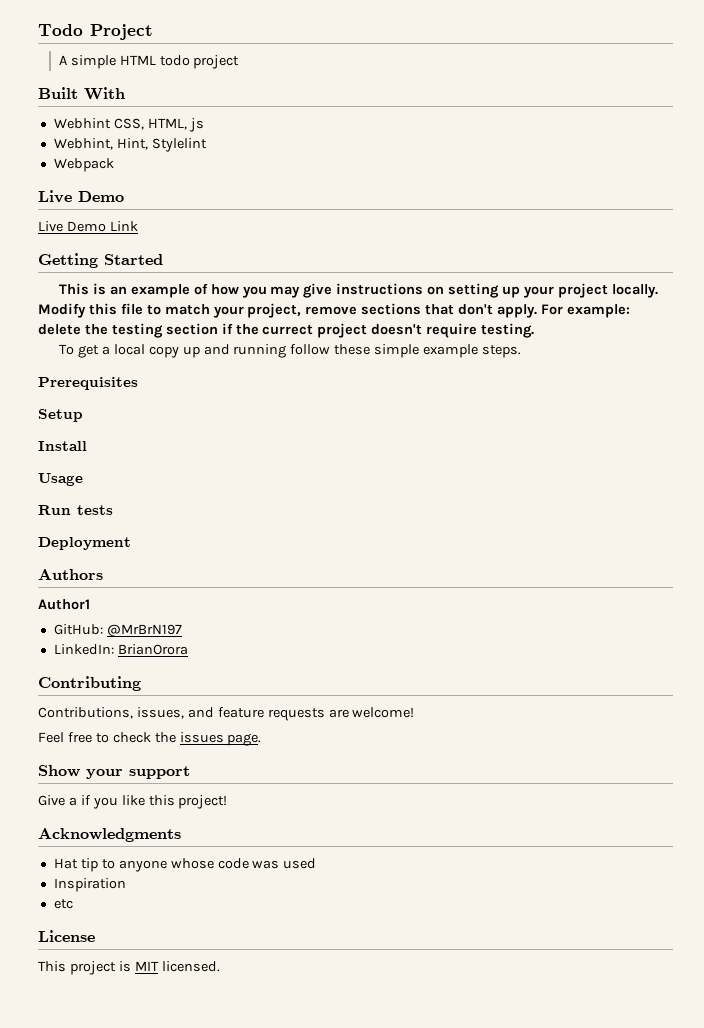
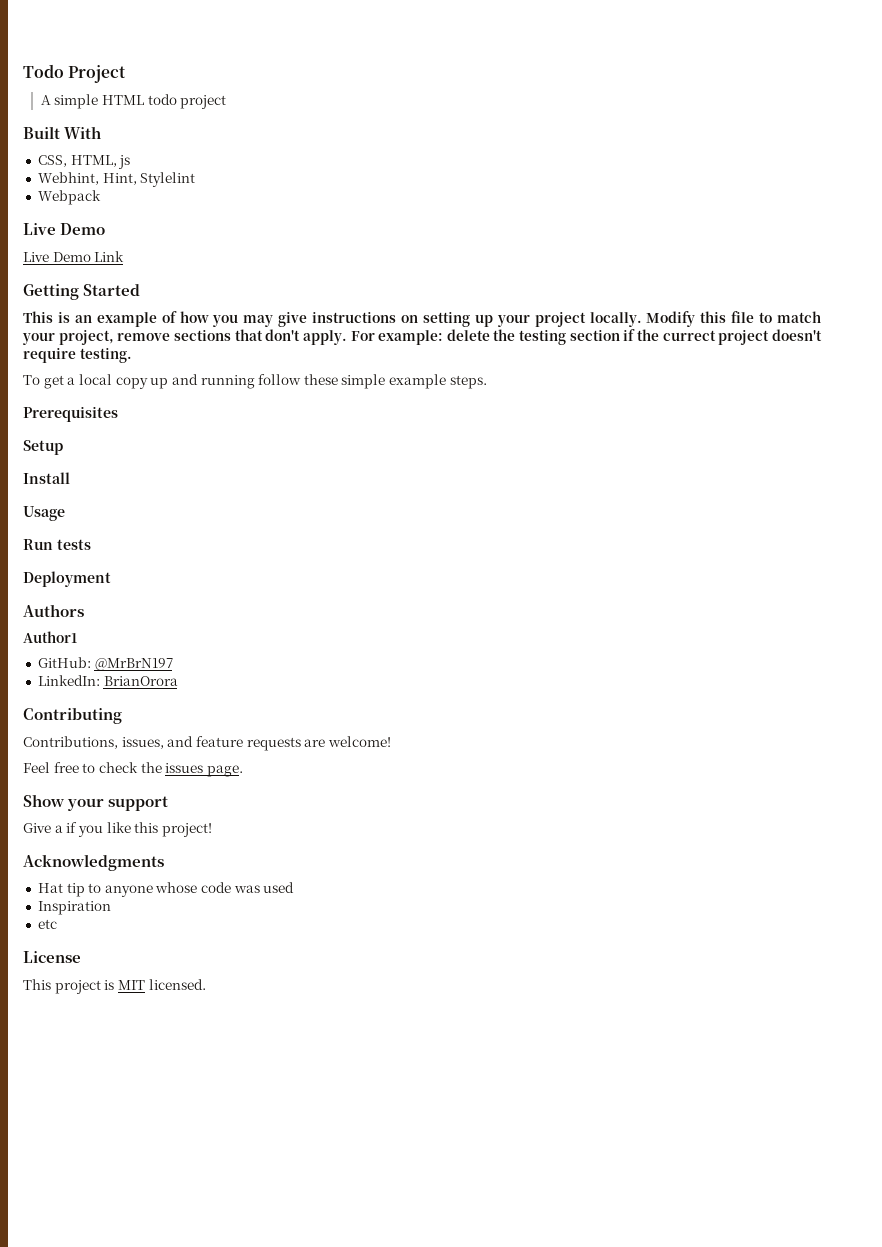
[53,118,111,129] Webhint -> (102, 132) none

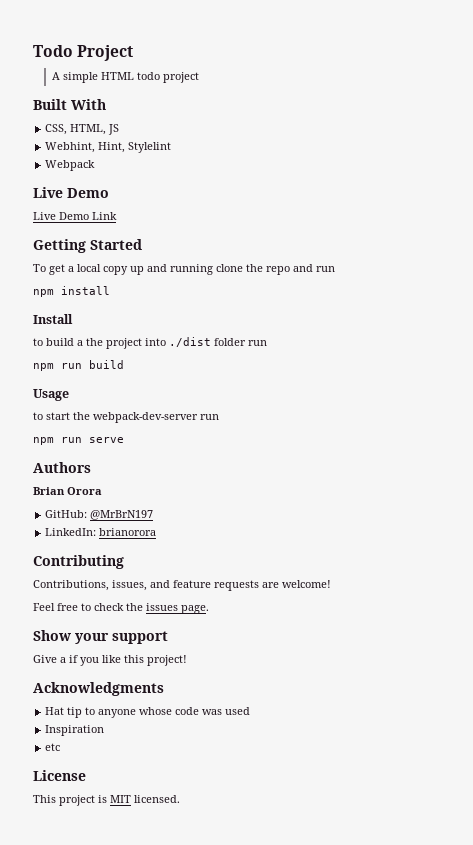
[118,155,131,169] js -> [108,124,120,135] JS
[23,311,821,327] [22,329,822,345] [23,348,132,363] // This is an example of how you may give instructions on setting up your project locally. Modify this file to match your project, remove sections that don't apply. For example: delete the testing section if the currect project doesn't require testing. -> (142, 244) none
[258,374,487,389] [23,406,118,422] [23,440,63,455] [23,472,70,484] [23,506,65,521] [23,539,91,550] [23,571,111,587] follow these simple example steps. // Prerequisites // Setup // Install // Usage // Run tests // Deployment -> [216,264,335,275] [33,286,110,297] [33,314,73,324] [33,337,267,349] [33,360,124,371] [33,389,69,401] [33,412,219,423] [33,437,124,445] clone the repo and run // npm install // Install // to build a the project into ./dist folder run // npm run build // Usage // to start the webpack-dev-server run // npm run serve
[23,631,77,643] Author1 -> [33,487,102,495] Brian Orora
[103,676,178,686] BrianOrora -> [99,528,157,536] brianorora

